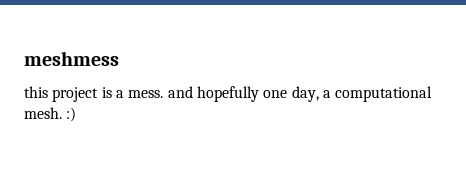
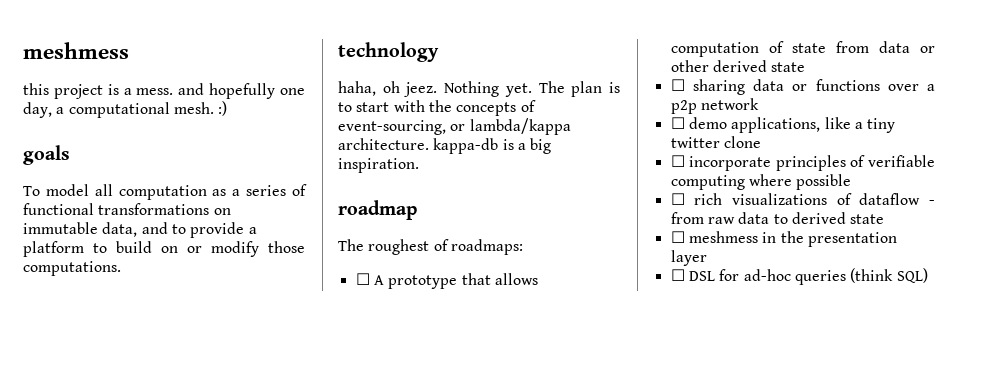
(77, 114) none -> [23,145,70,165] [23,184,307,200] [23,203,231,215] [23,222,257,238] [23,241,305,257] [23,261,121,276] [338,42,439,62] [338,81,620,97] [338,100,536,116] [338,118,571,135] [338,138,552,154] [338,158,419,173] [338,200,417,220] [338,239,523,255] [355,273,538,289] [670,41,935,57] [670,60,806,72] [670,79,935,95] [670,98,759,114] [670,117,896,133] [670,136,761,148] [670,155,935,171] [670,174,852,190] [670,193,935,205] [670,212,885,224] [670,231,897,247] [670,250,707,266] [670,268,928,285] // goals // To model all computation as a series of functional transformations on immutable data, and to provide a platform to build on or modify those computations. // technology // haha, oh jeez. Nothing yet. The plan is to start with the concepts of event-sourcing, or lambda/kappa architecture. kappa-db is a big inspiration. // roadmap // The roughest of roadmaps: // ☐ A prototype that allows computation of state from data or other derived state // ☐ sharing data or functions over a p2p network // ☐ demo applications, like a tiny twitter clone // ☐ incorporate principles of verifiable computing where possible // ☐ rich visualizations of dataflow - from raw data to derived state // ☐ meshmess in the presentation layer // ☐ DSL for ad-hoc queries (think SQL)

